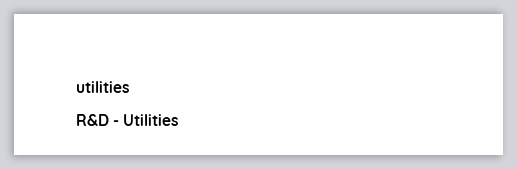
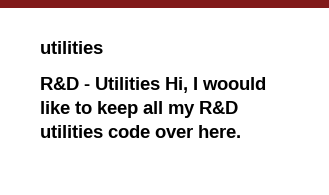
(179, 120) none -> [165,77,266,93] [40,101,238,118] [40,125,241,138] Hi, I woould like to keep all my R&D utilities code over here.

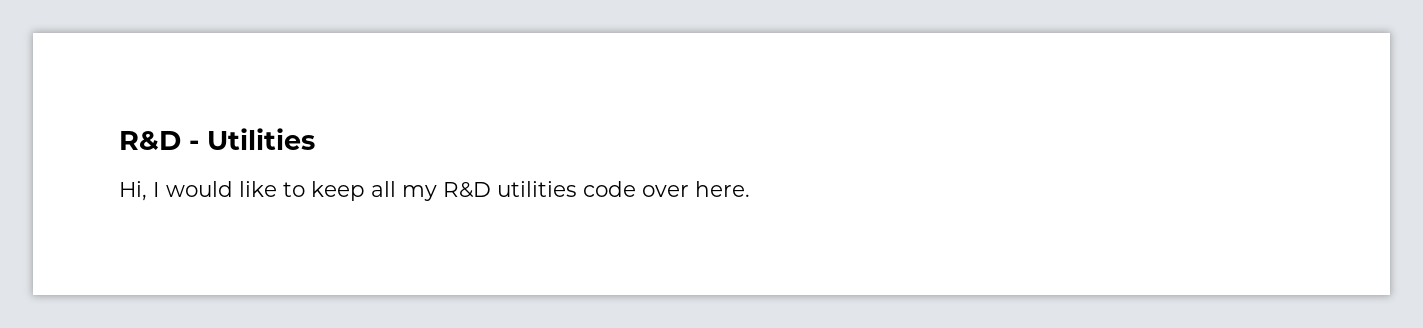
[40,41,103,54] utilities // -> (119, 140) none
(160, 83) none -> (315, 139) //
[202,77,266,90] woould -> [166,181,233,197] would

